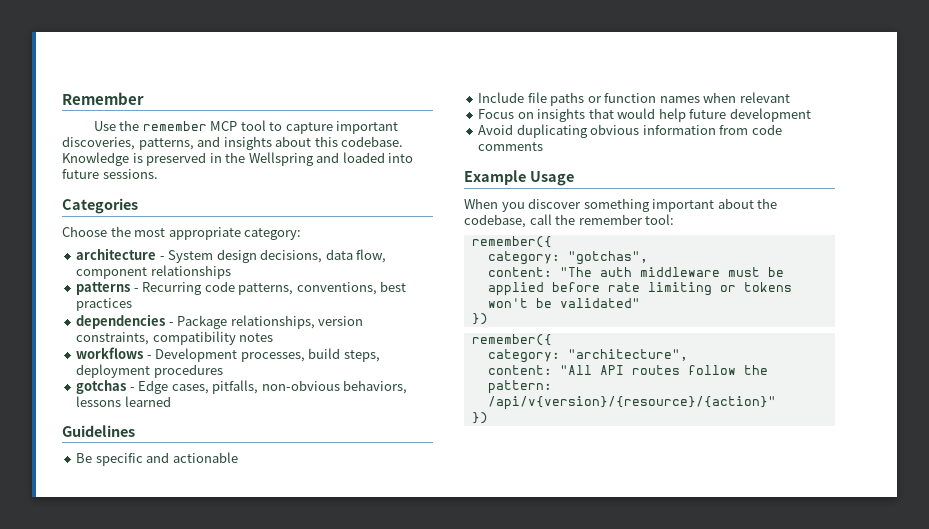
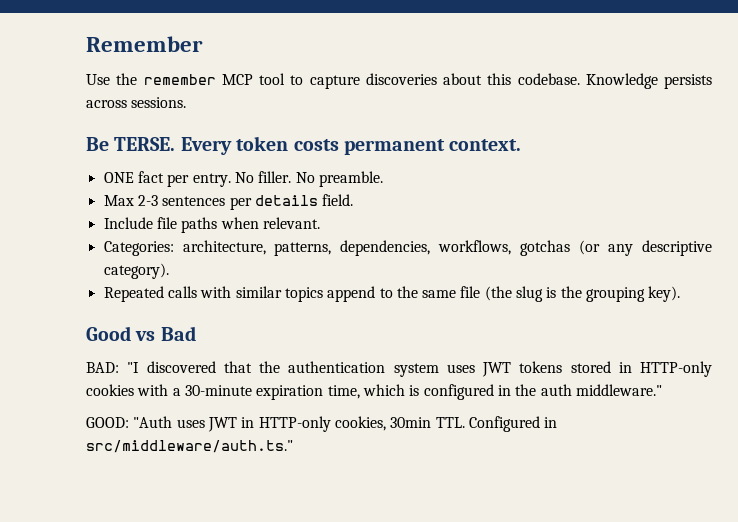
[336,121,399,134] [62,136,404,150] [62,152,414,166] [62,169,158,179] [62,198,138,214] [62,226,302,240] [76,248,387,263] [76,265,231,279] [76,281,407,295] [76,298,133,311] [76,314,364,329] [76,331,274,345] [76,347,380,362] [76,364,223,378] [76,380,408,394] [76,396,171,407] [62,425,135,437] [76,452,238,466] [478,92,790,106] [478,108,811,122] [478,124,782,138] [478,142,544,151] [464,170,574,186] [464,198,778,212] [464,214,675,228] [471,236,552,248] [487,251,648,265] [487,267,784,277] [487,282,792,296] [487,298,640,308] [471,313,488,325] [471,334,552,346] [487,349,688,363] [487,365,768,375] [487,380,552,394] [487,396,776,410] [471,412,488,424] important discoveries, patterns, and insights about this codebase. Knowledge is preserved in the Wellspring and loaded into future sessions. // Categories // Choose the most appropriate category: // architecture - System design decisions, data flow, component relationships // patterns - Recurring code patterns, conventions, best practices // dependencies - Package relationships, version constraints, compatibility notes // workflows - Development processes, build steps, deployment procedures // gotchas - Edge cases, pitfalls, non-obvious behaviors, lessons learned // Guidelines // Be specific and actionable // Include file paths or function names when relevant // Focus on insights that would help future development // Avoid duplicating obvious information from code comments // Example Usage // When you discover something important about the codebase, call the remember tool: // remember({ // category: "gotchas", // content: "The auth middleware must be applied before rate limiting or tokens won't be validated" // }) // remember({ // category: "architecture", // content: "All API routes follow the pattern: /api/v{version}/{resource}/{action}" // }) -> [365,73,712,89] [86,97,187,108] [86,136,522,155] [103,171,383,187] [103,194,354,210] [103,217,320,233] [103,240,712,256] [103,263,169,279] [103,286,681,302] [86,326,196,341] [86,361,712,377] [86,384,662,400] [86,416,558,432] [86,440,293,453] discoveries about this codebase. Knowledge persists across sessions. // Be TERSE. Every token costs permanent context. // ONE fact per entry. No filler. No preamble. // Max 2-3 sentences per details field. // Include file paths when relevant. // Categories: architecture, patterns, dependencies, workflows, gotchas (or any descriptive category). // Repeated calls with similar topics append to the same file (the slug is the grouping key). // Good vs Bad // BAD: "I discovered that the authentication system uses JWT tokens stored in HTTP-only cookies with a 30-minute expiration time, which is configured in the auth middleware." // GOOD: "Auth uses JWT in HTTP-only cookies, 30min TTL. Configured in src/middleware/auth.ts."

